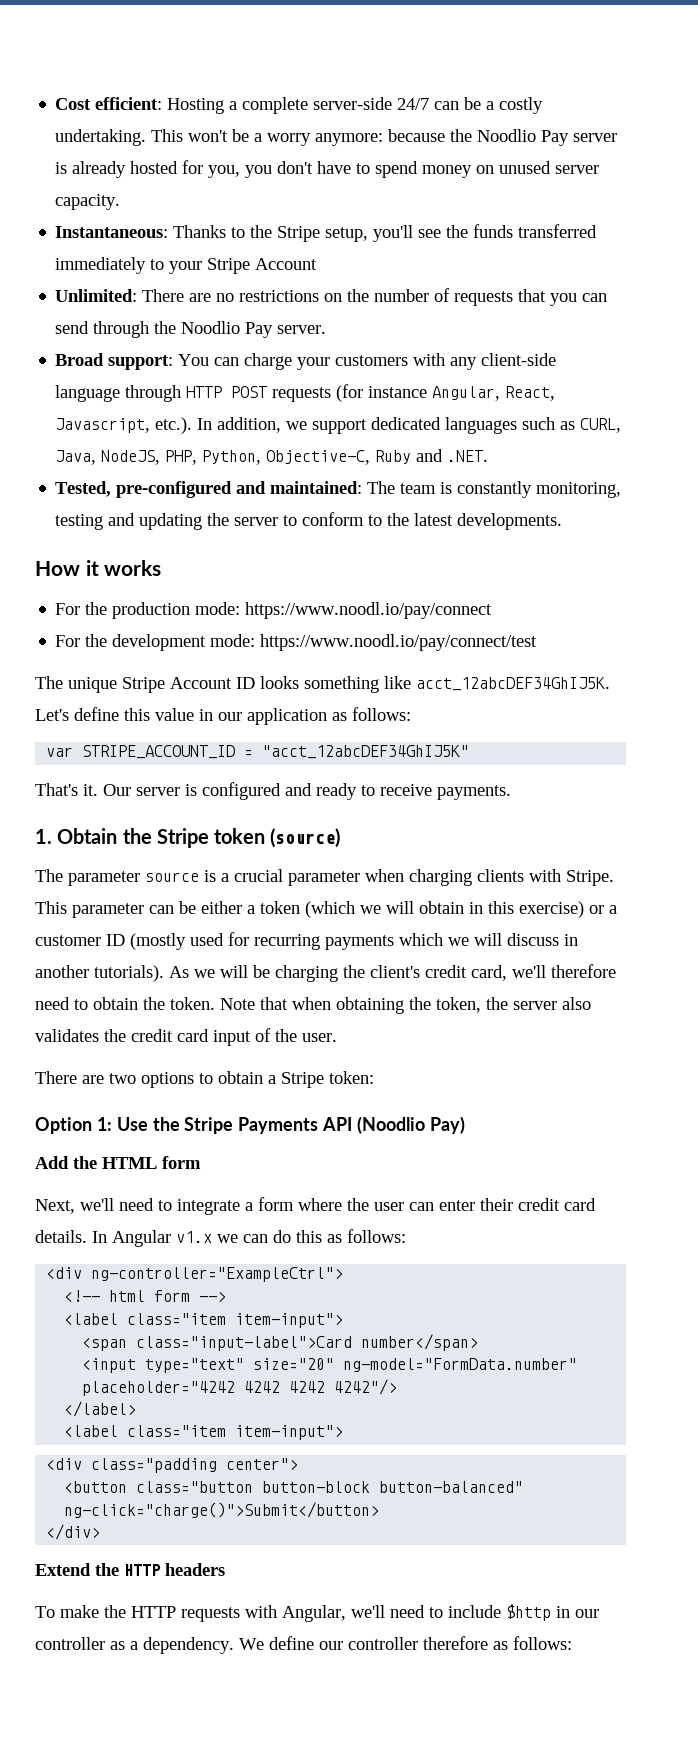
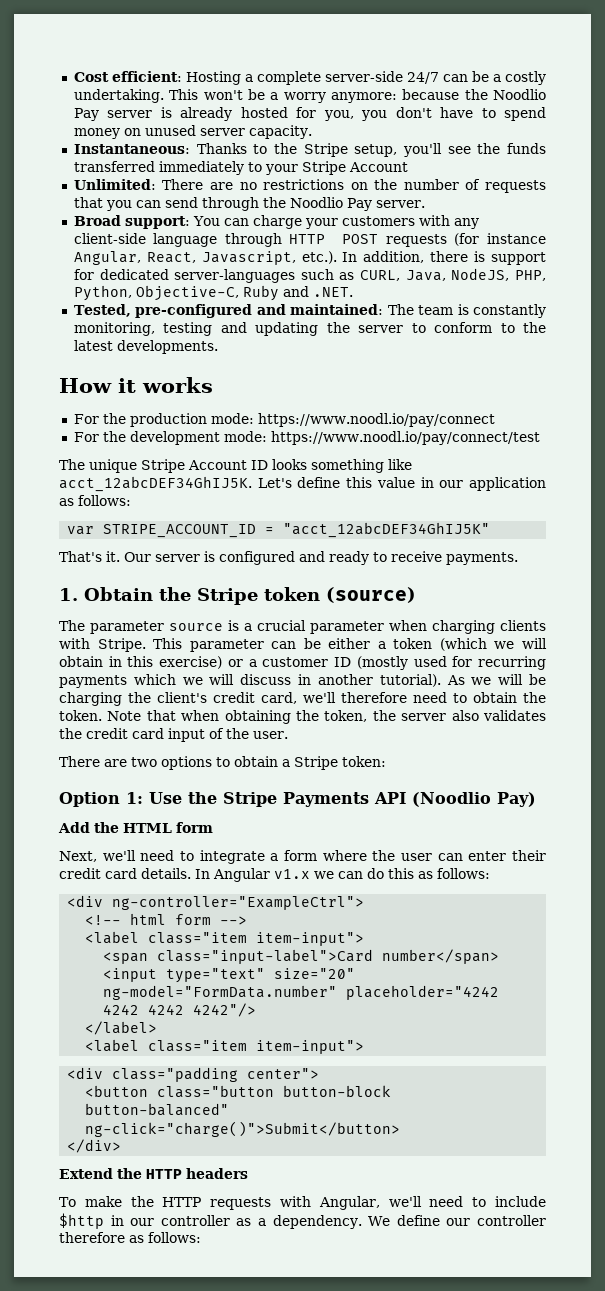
[286,417,518,434] we support dedicated languages -> [430,251,546,265] [73,269,296,283] there is support for dedicated server-languages
[94,965,164,982] tutorials). -> [379,674,441,687] tutorial).

